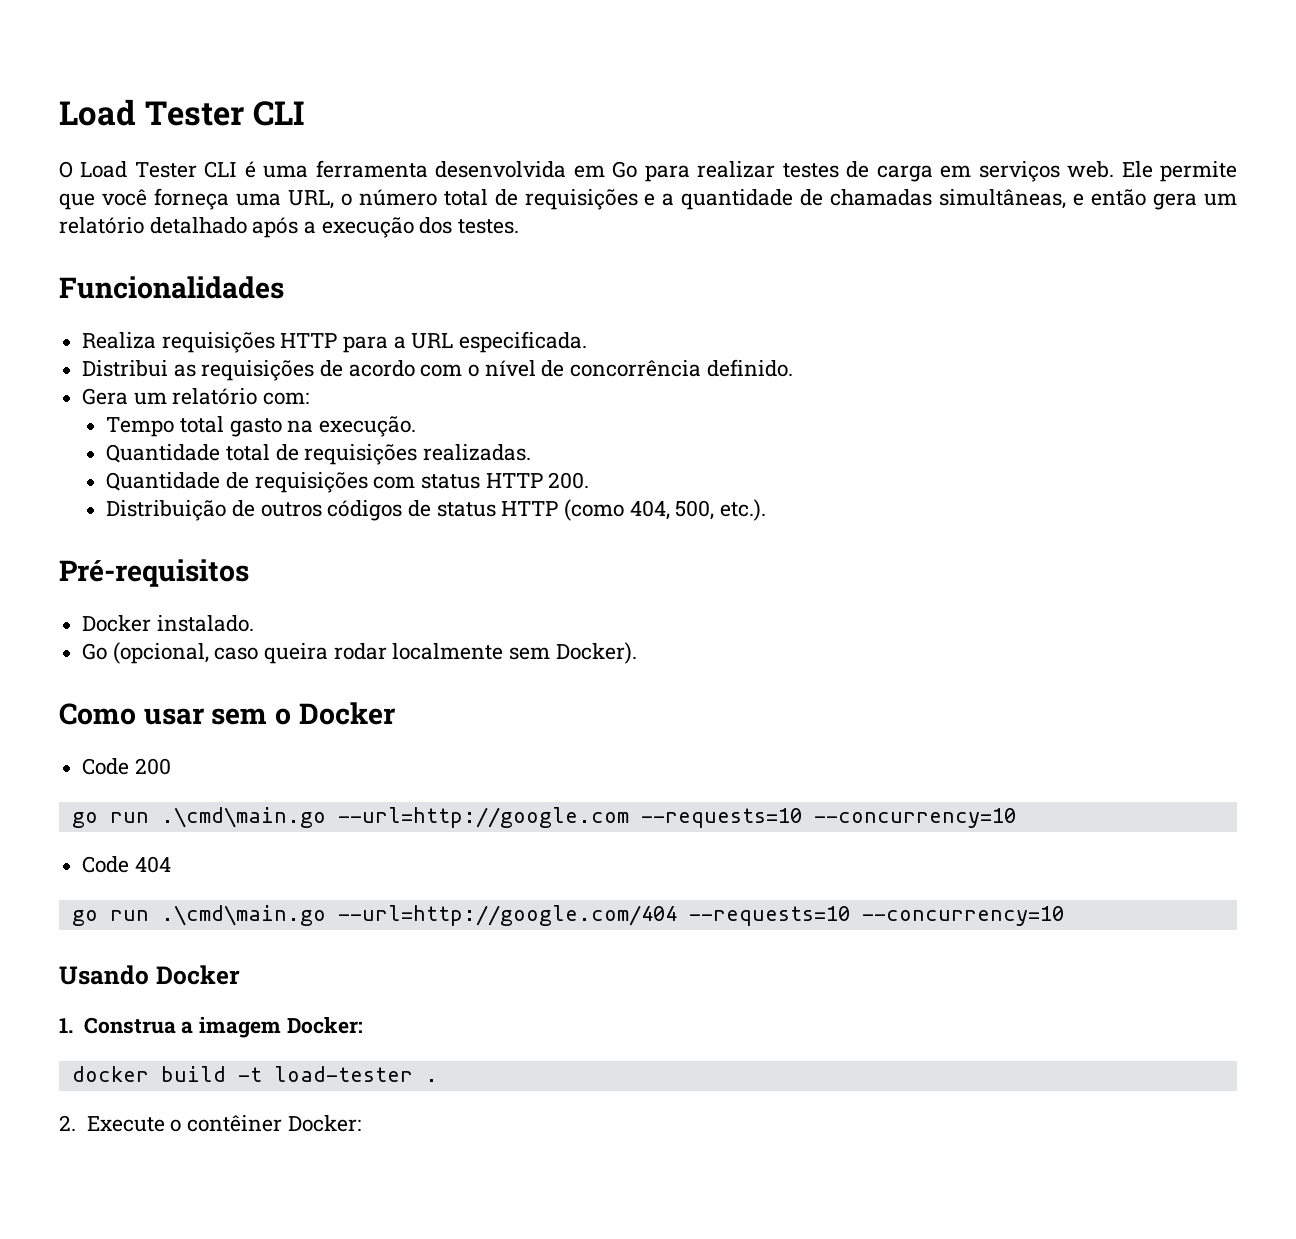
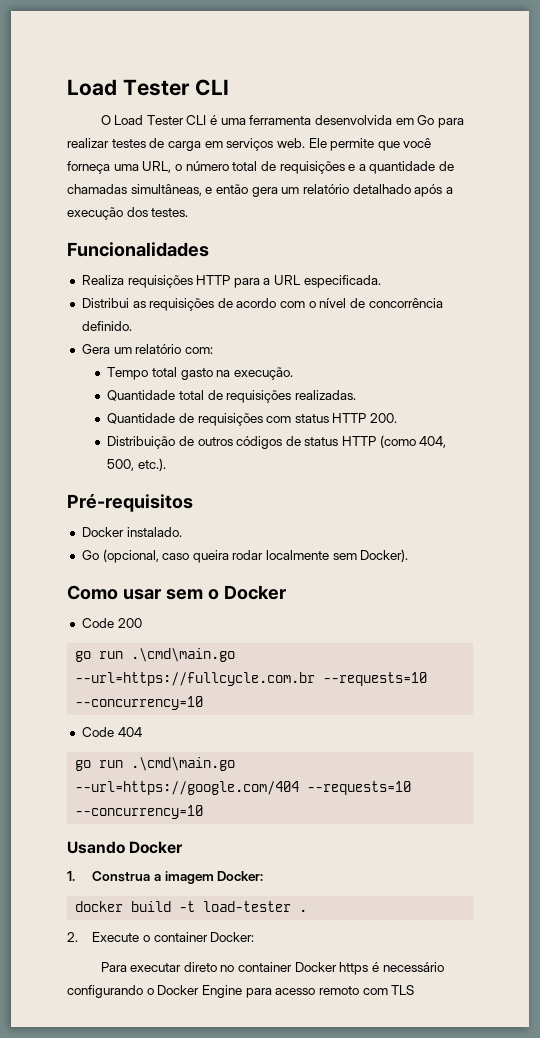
[337,807,629,828] --url=http://google.com -> [75,672,316,686] --url=https://fullcycle.com.br
[337,905,677,926] --url=http://google.com/404 -> [75,781,300,795] --url=https://google.com/404
[186,1115,361,1132] contêiner Docker: -> [153,932,255,942] [100,962,444,975] [67,985,415,998] container Docker: // Para executar direto no container Docker https é necessário configurando o Docker Engine para acesso remoto com TLS

